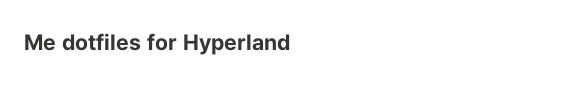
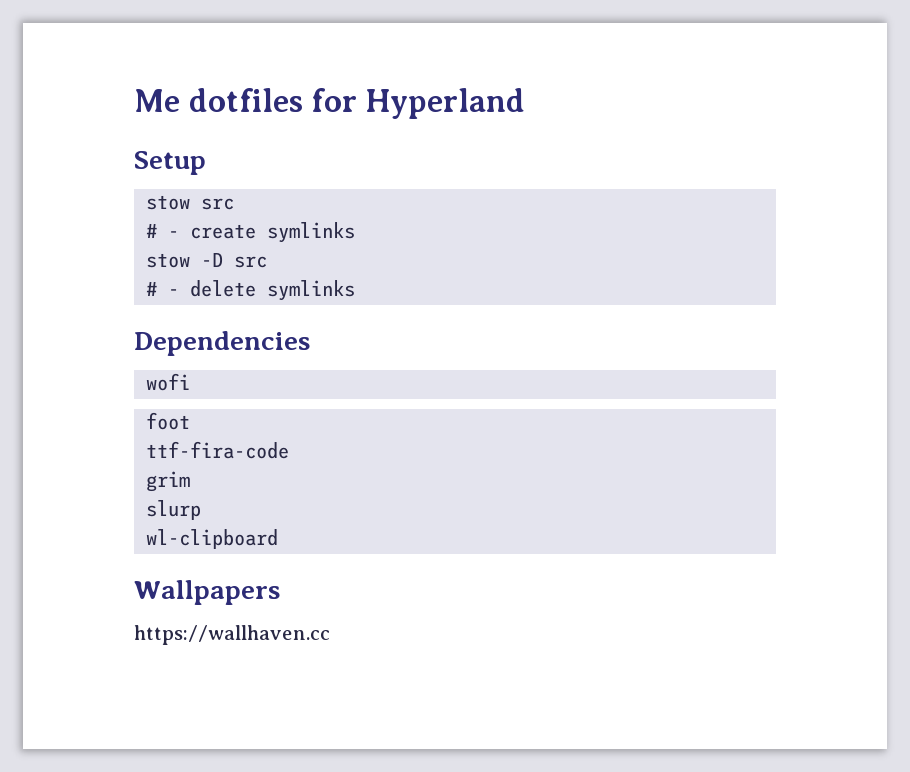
(290, 44) none -> [134,151,206,175] [146,195,235,210] [146,222,356,243] [146,253,268,268] [146,280,356,301] [134,331,310,356] [146,373,191,391] [146,412,191,430] [146,441,290,459] [146,471,191,492] [146,500,202,520] [146,529,279,549] [134,580,280,605] [134,625,330,645] // Setup // stow src // # - create symlinks // stow -D src // # - delete symlinks // Dependencies // wofi // foot // ttf-fira-code // grim // slurp // wl-clipboard // Wallpapers // https://wallhaven.cc

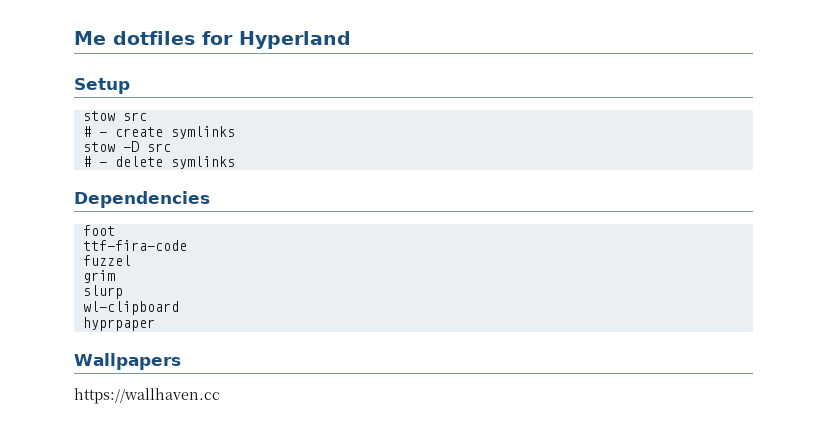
[146,373,191,391] // wofi -> (210, 199) none
(290, 450) none -> [82,255,131,266] // fuzzel
(279, 539) none -> [82,317,155,331] // hyprpaper

